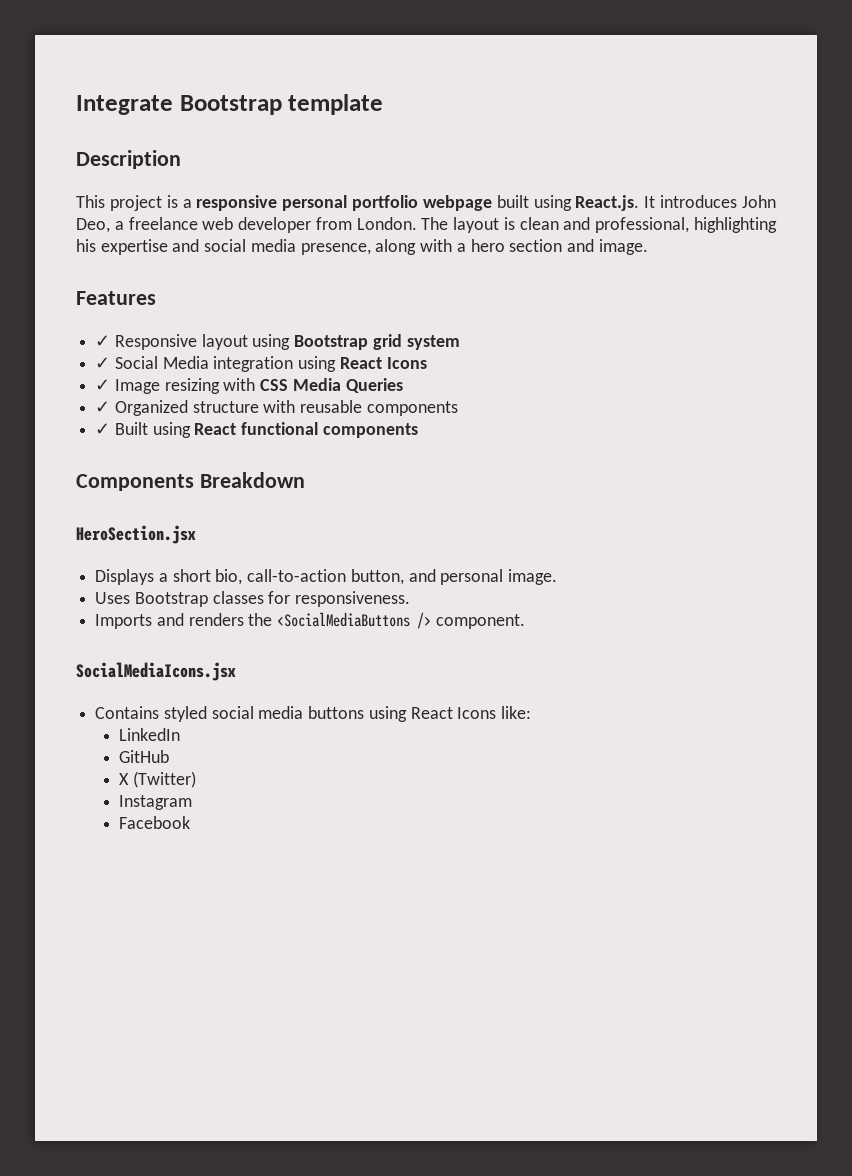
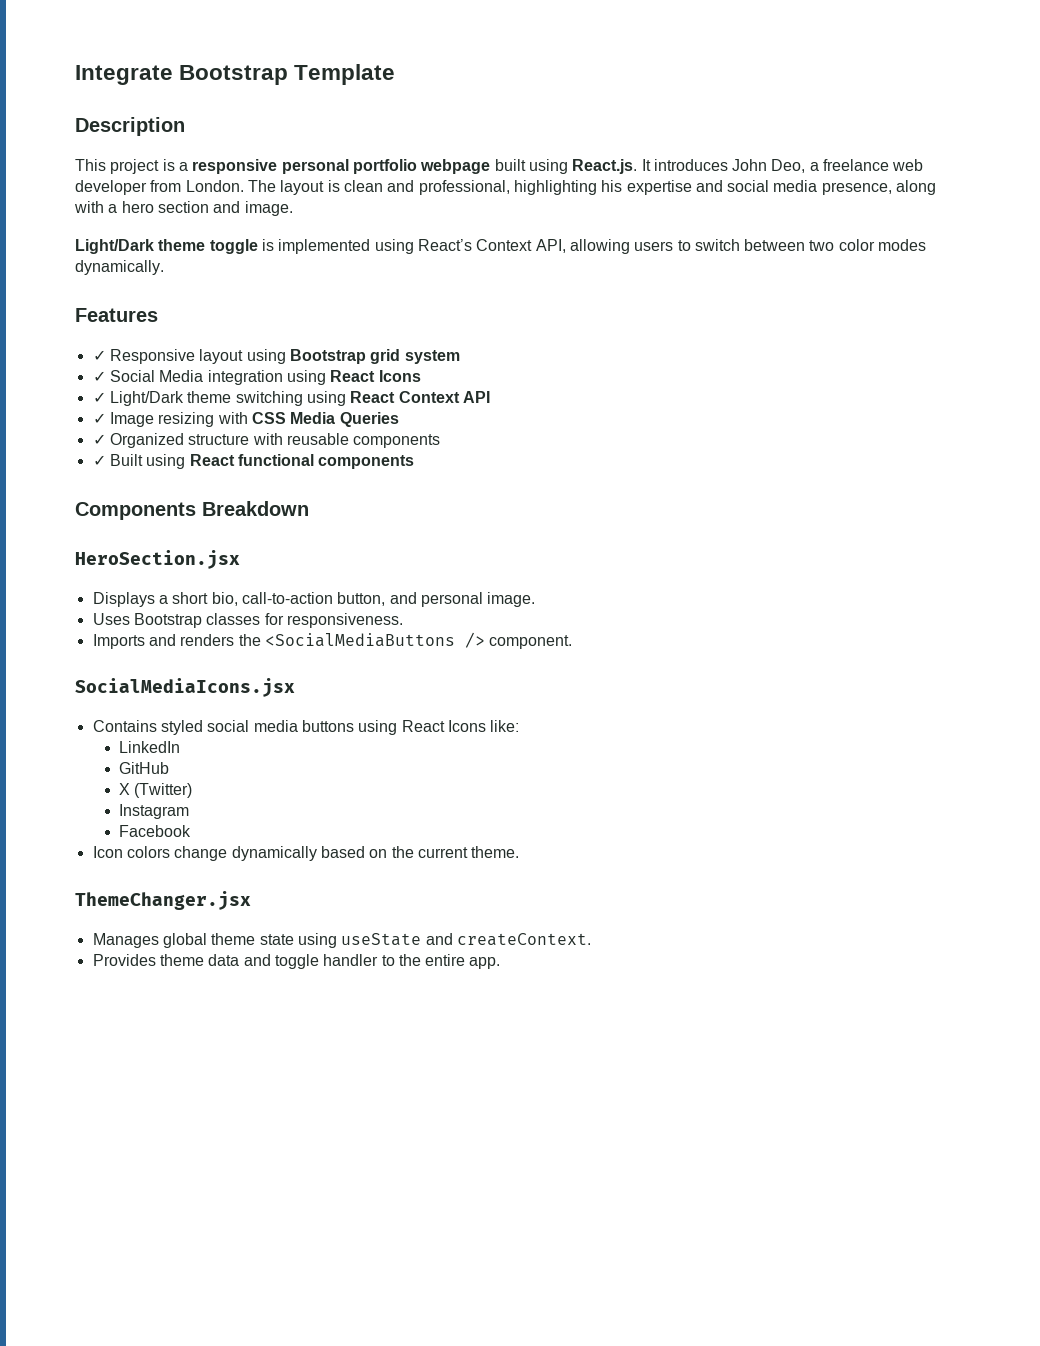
[288,94,384,115] template -> [294,64,396,85] Template
(648, 247) none -> [75,239,927,254] [75,260,164,275] // Light/Dark theme toggle is implemented using React’s Context API, allowing users to switch between two color modes dynamically.
(427, 363) none -> [92,391,490,406] // ✓ Light/Dark theme switching using React Context API
(191, 822) none -> [92,846,520,861] [75,891,251,910] [92,933,591,948] [92,954,501,969] // Icon colors change dynamically based on the current theme. // ThemeChanger.jsx // Manages global theme state using useState and createContext. // Provides theme data and toggle handler to the entire app.

